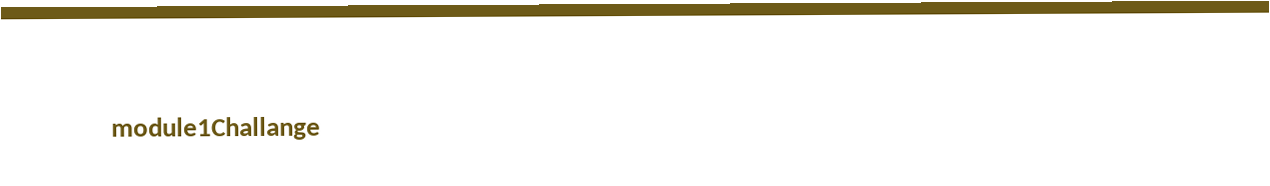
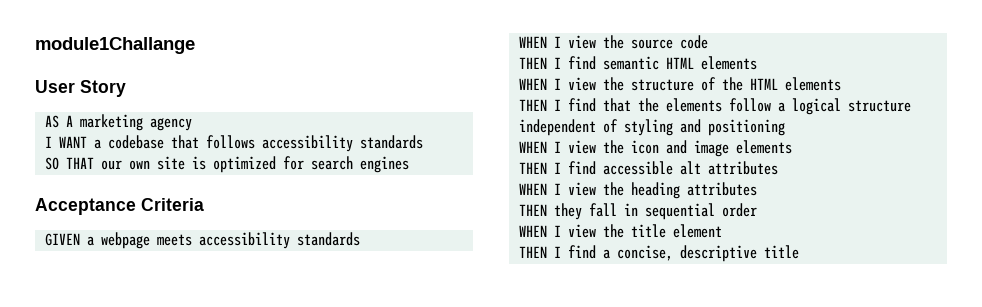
(321, 128) none -> [35,80,126,97] [44,114,192,131] [44,135,423,152] [44,156,409,173] [35,198,204,215] [44,232,360,249] [518,35,708,49] [518,56,757,70] [518,77,841,91] [518,98,911,115] [518,119,785,136] [518,140,792,157] [518,161,778,175] [518,182,757,199] [518,203,757,220] [518,224,722,238] [518,245,799,262] // User Story // AS A marketing agency // I WANT a codebase that follows accessibility standards // SO THAT our own site is optimized for search engines // Acceptance Criteria // GIVEN a webpage meets accessibility standards // WHEN I view the source code // THEN I find semantic HTML elements // WHEN I view the structure of the HTML elements // THEN I find that the elements follow a logical structure independent of styling and positioning // WHEN I view the icon and image elements // THEN I find accessible alt attributes // WHEN I view the heading attributes // THEN they fall in sequential order // WHEN I view the title element // THEN I find a concise, descriptive title

